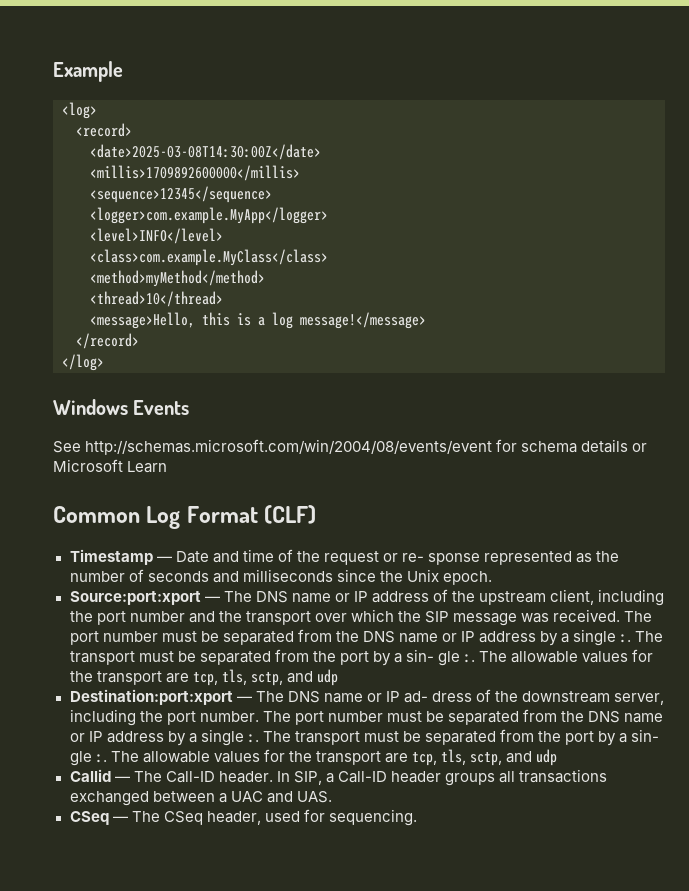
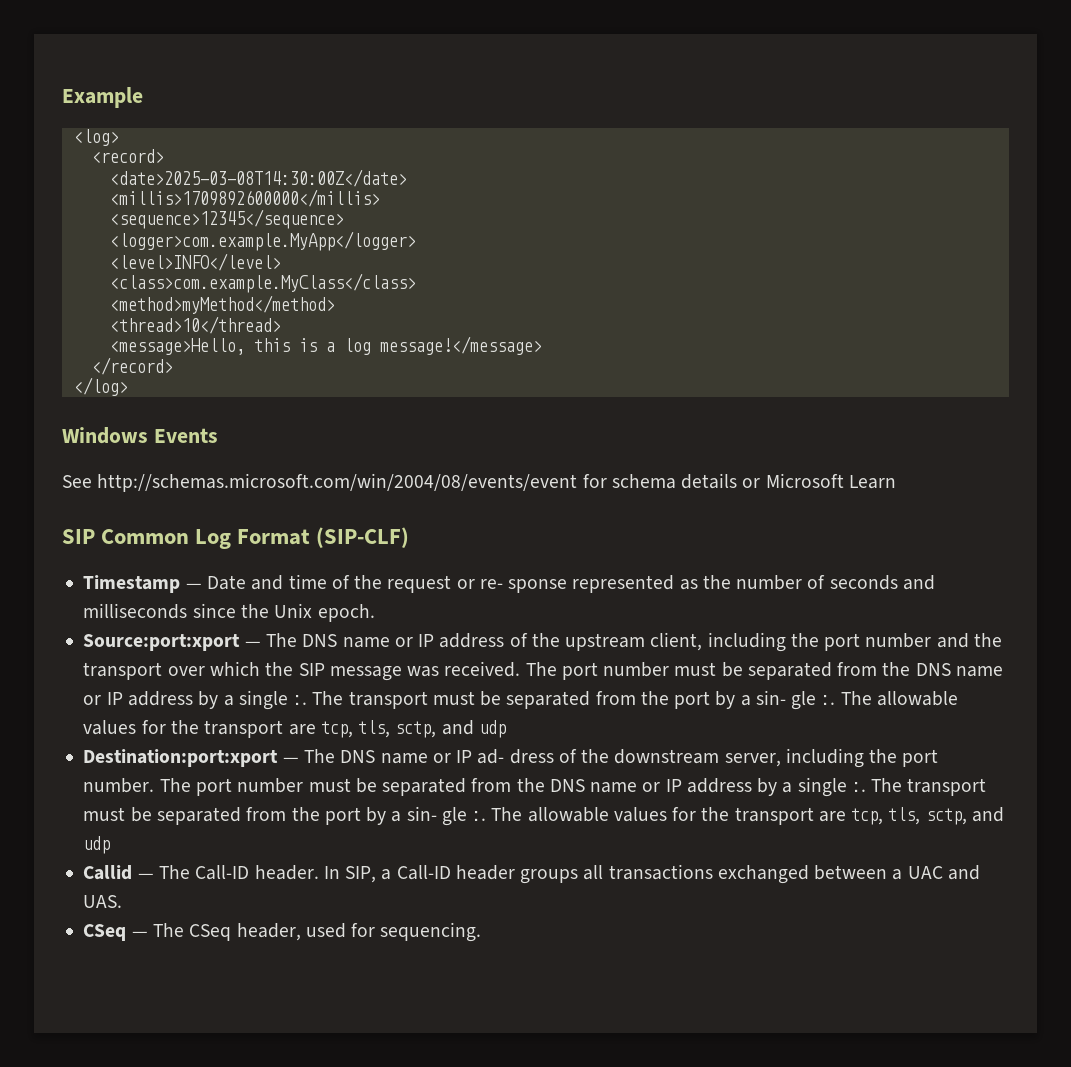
(168, 467) none -> [62,529,95,544] SIP
[264,505,317,524] (CLF) -> [316,527,410,548] (SIP-CLF)

